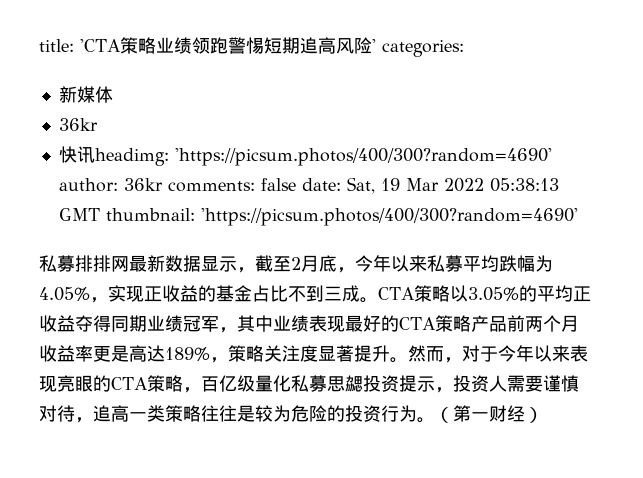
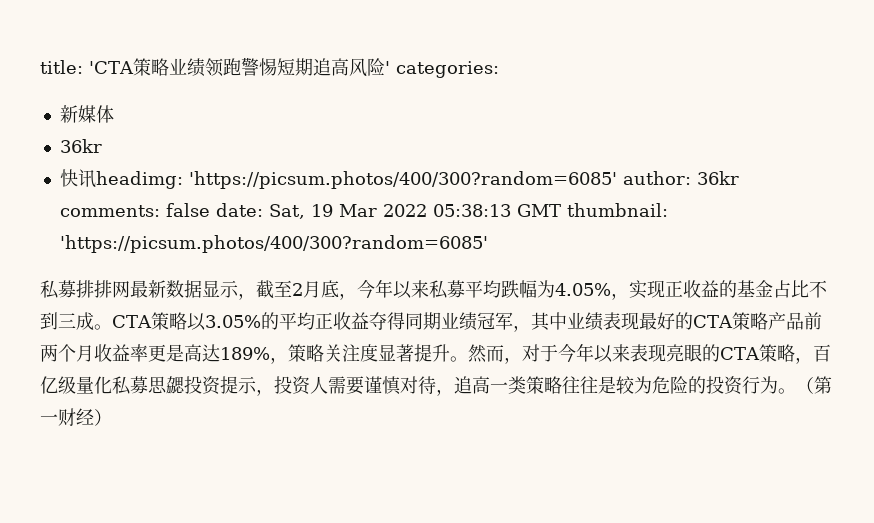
[174,148,552,166] 'https://picsum.photos/400/300?random=4690' -> [188,171,617,189] 'https://picsum.photos/400/300?random=6085'
[200,208,578,226] 'https://picsum.photos/400/300?random=4690' -> [59,235,488,253] 'https://picsum.photos/400/300?random=6085'

